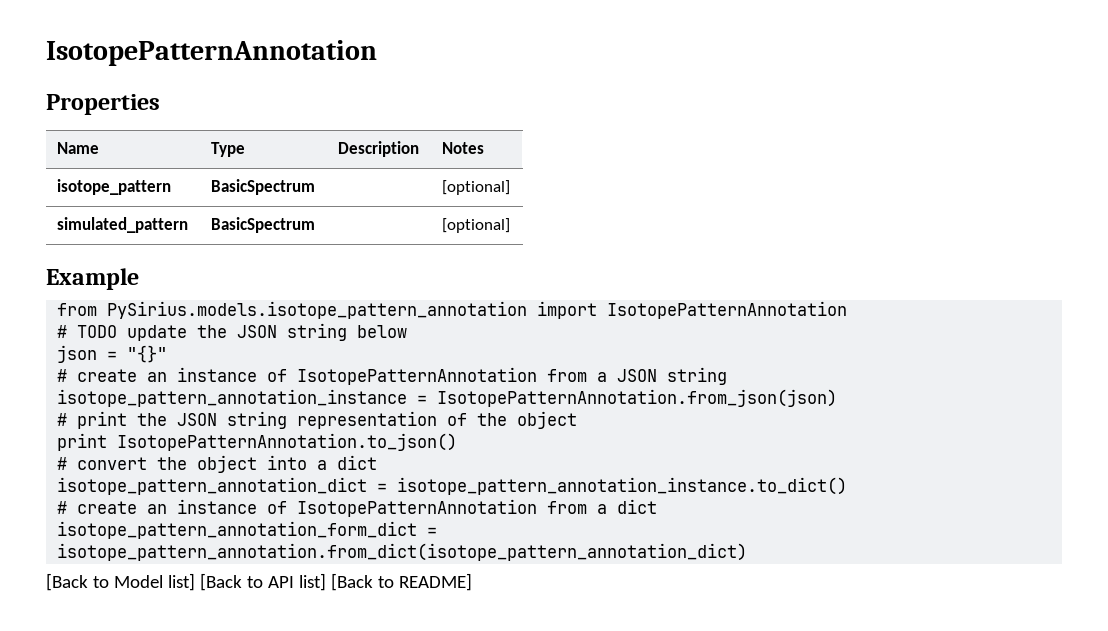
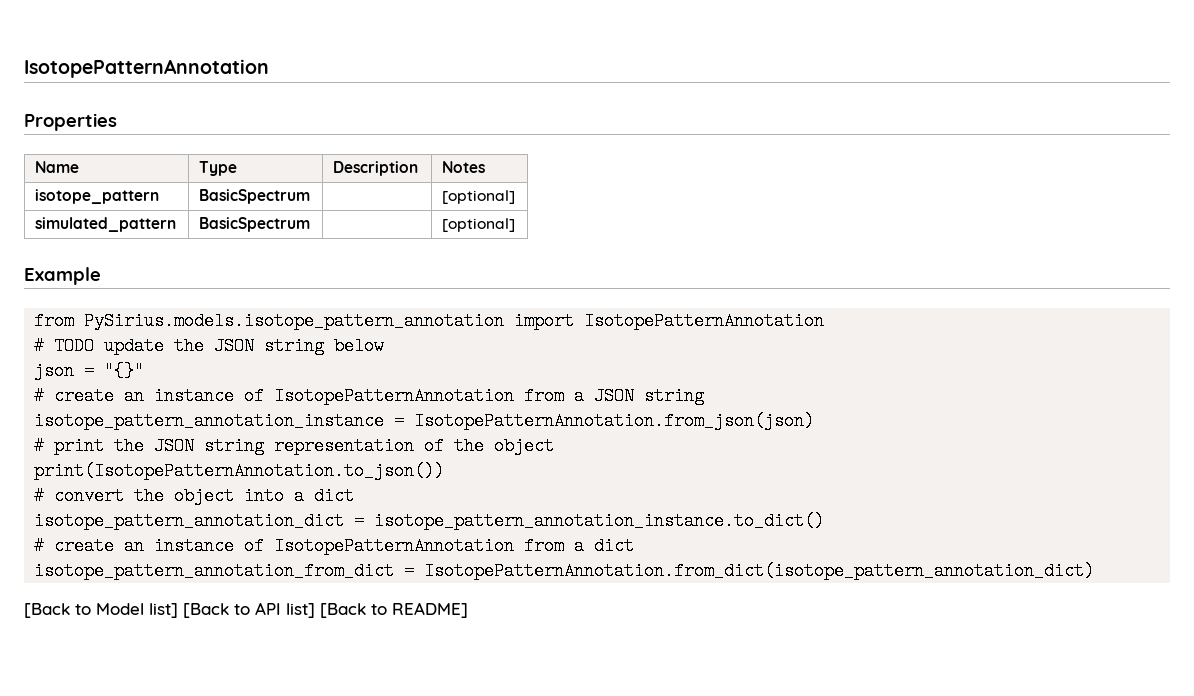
[57,433,458,451] print IsotopePatternAnnotation.to_json() -> [34,462,445,480] print(IsotopePatternAnnotation.to_json())
[57,521,438,539] [57,543,748,561] isotope_pattern_annotation_form_dict = isotope_pattern_annotation.from_dict(isotope_pattern_annotation_dict) -> [34,562,1095,580] isotope_pattern_annotation_from_dict = IsotopePatternAnnotation.from_dict(isotope_pattern_annotation_dict)

